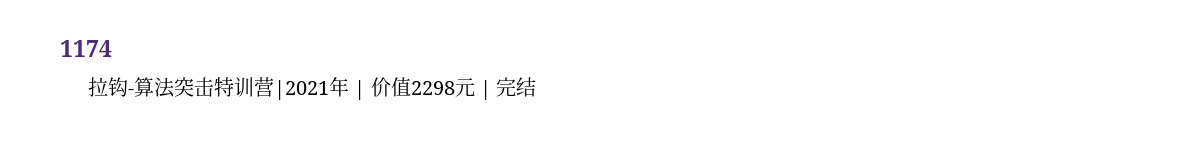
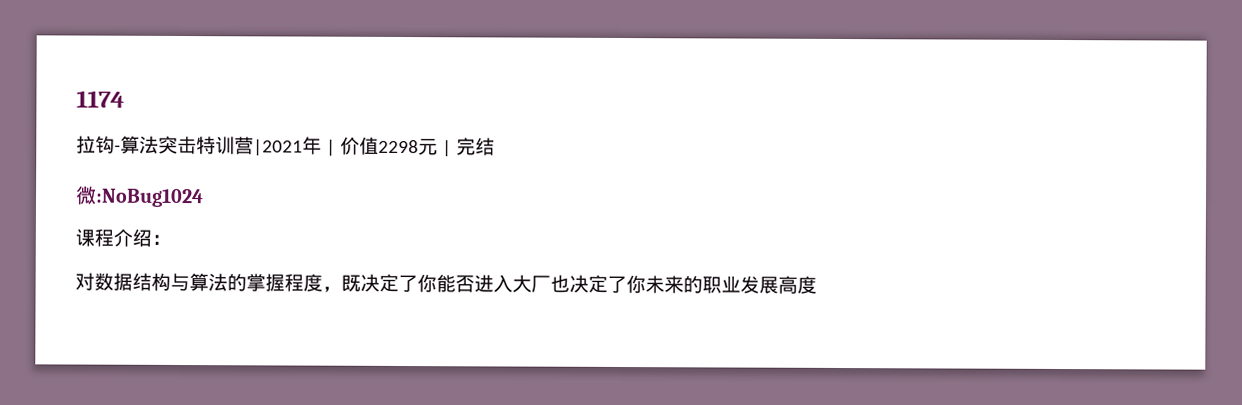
(537, 87) none -> [75,185,204,208] [75,228,171,247] [75,272,817,294] // 微:NoBug1024 // 课程介绍： // 对数据结构与算法的掌握程度，既决定了你能否进入大厂也决定了你未来的职业发展高度

